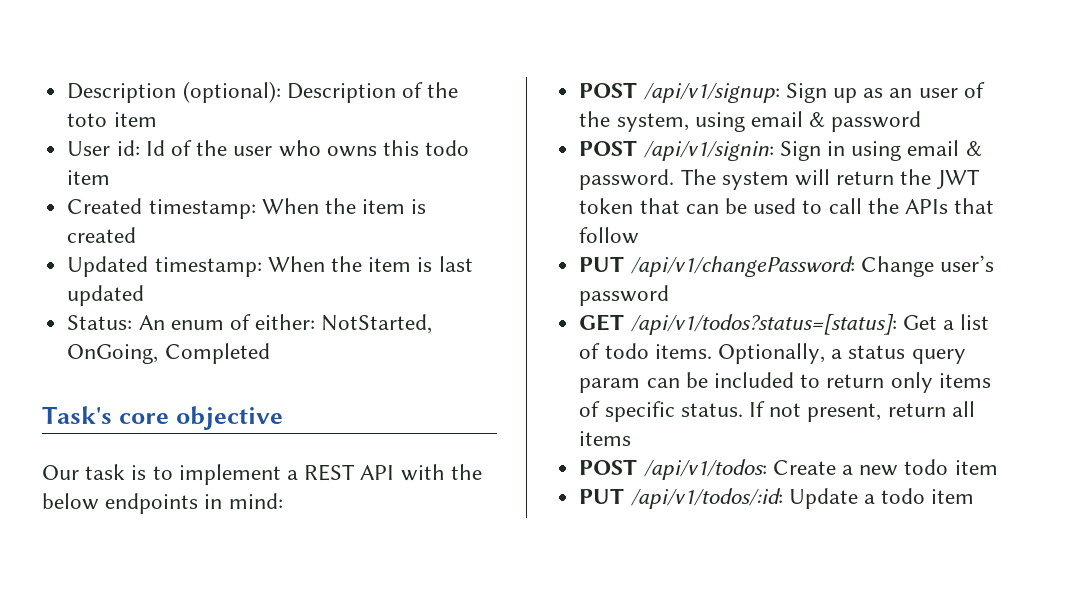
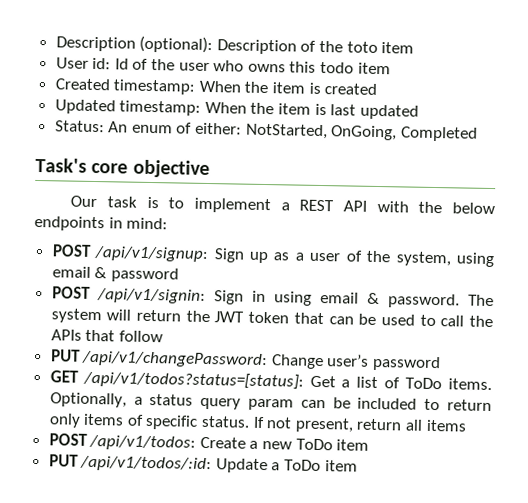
[889,88,913,98] an -> [294,252,304,261] a
[604,343,649,359] todo -> [405,377,443,390] ToDo
[904,459,949,475] todo -> [295,438,333,451] ToDo
[881,488,926,504] todo -> [284,459,322,472] ToDo

